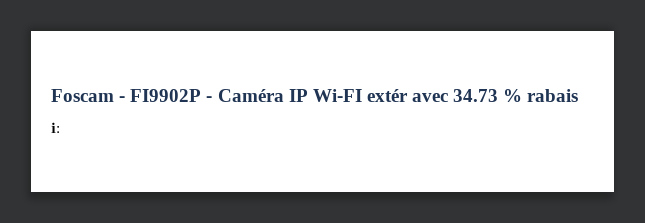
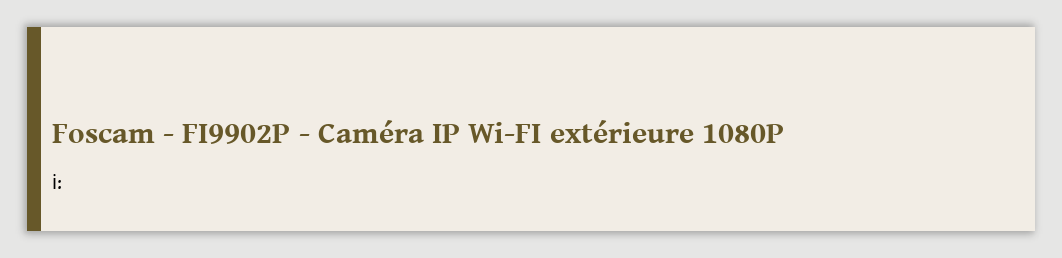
[366,89,579,102] extér avec 34.73 % rabais -> [549,120,784,143] extérieure 1080P

